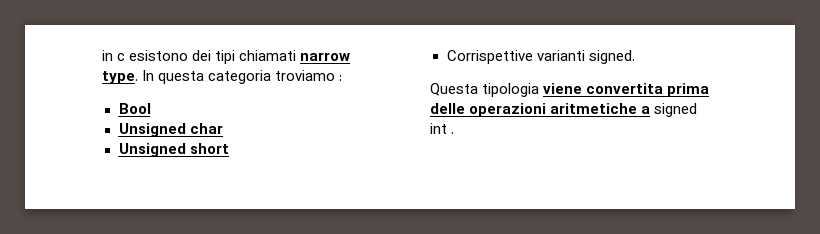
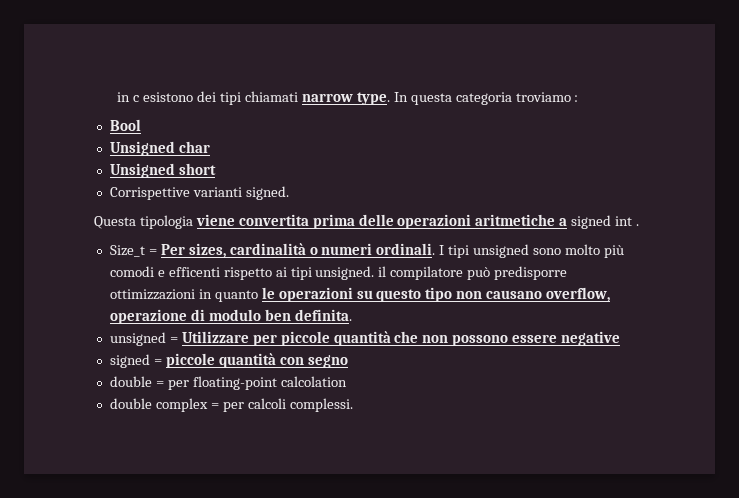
(455, 133) none -> [109,243,624,258] [109,266,568,280] [109,287,611,302] [109,309,352,324] [109,331,621,346] [109,353,348,368] [109,376,347,390] [109,398,353,412] // Size_t = Per sizes, cardinalità o numeri ordinali. I tipi unsigned sono molto più comodi e efficenti rispetto ai tipi unsigned. il compilatore può predisporre ottimizzazioni in quanto le operazioni su questo tipo non causano overflow, operazione di modulo ben definita. // unsigned = Utilizzare per piccole quantità che non possono essere negative // signed = piccole quantità con segno // double = per floating-point calcolation // double complex = per calcoli complessi.

